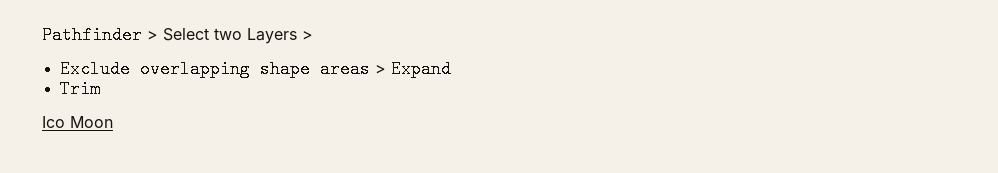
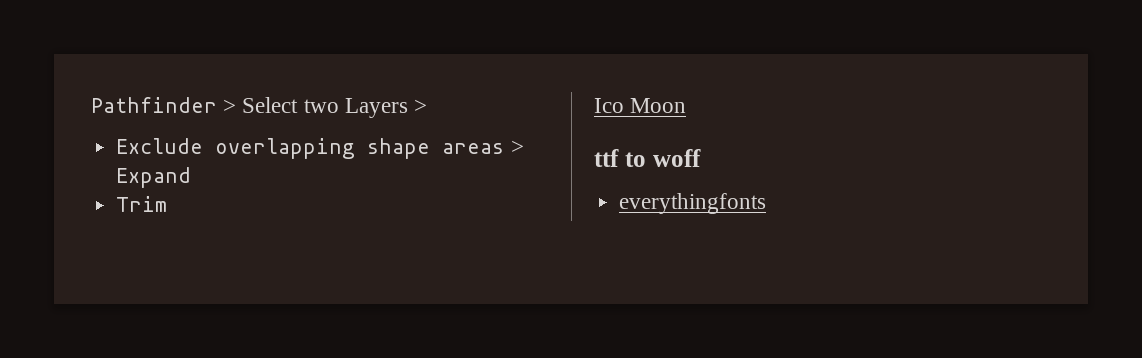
(113, 122) none -> [594,149,701,167] [619,193,767,214] // ttf to woff // everythingfonts

